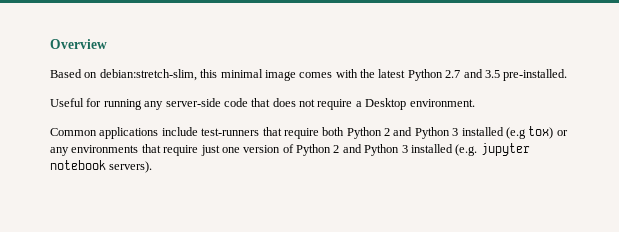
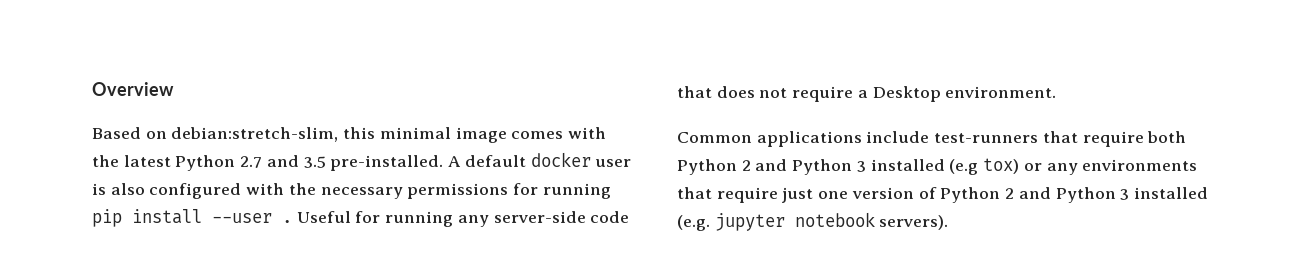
(568, 75) // -> [448,152,632,167] [92,183,611,199] [92,209,292,227] A default docker user is also configured with the necessary permissions for running pip install --user .

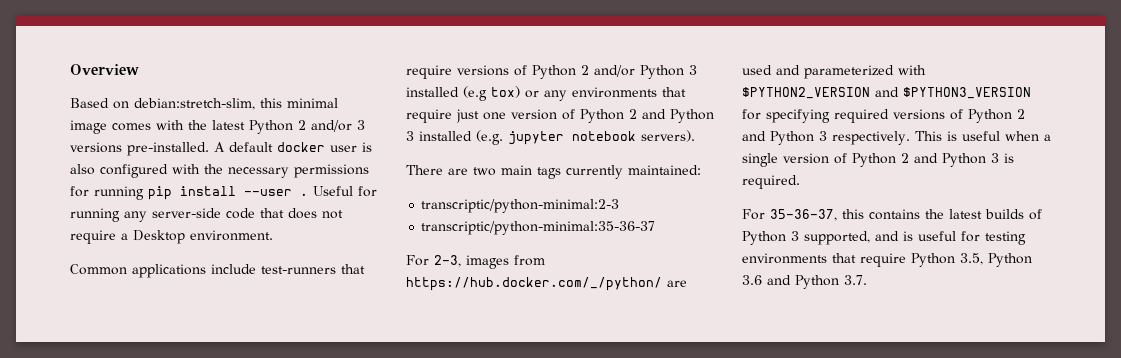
[240,155,326,168] 2.7 and 3.5 -> [298,120,365,132] [70,142,122,153] 2 and/or 3 versions
[1147,131,1187,143] [677,159,788,175] both Python 2 and -> [457,65,635,79] versions of Python 2 and/or
(949, 222) none -> [406,165,701,179] [421,199,620,213] [421,221,656,235] [406,255,545,269] [406,277,687,291] [742,65,926,79] [742,87,1031,99] [742,109,1025,123] [742,131,1051,145] [742,153,1014,167] [742,175,800,189] [742,209,1042,221] [742,231,1026,245] [742,253,1032,267] [742,275,867,289] // There are two main tags currently maintained: // transcriptic/python-minimal:2-3 // transcriptic/python-minimal:35-36-37 // For 2-3, images from https://hub.docker.com/_/python/ are used and parameterized with $PYTHON2_VERSION and $PYTHON3_VERSION for specifying required versions of Python 2 and Python 3 respectively. This is useful when a single version of Python 2 and Python 3 is required. // For 35-36-37, this contains the latest builds of Python 3 supported, and is useful for testing environments that require Python 3.5, Python 3.6 and Python 3.7.

